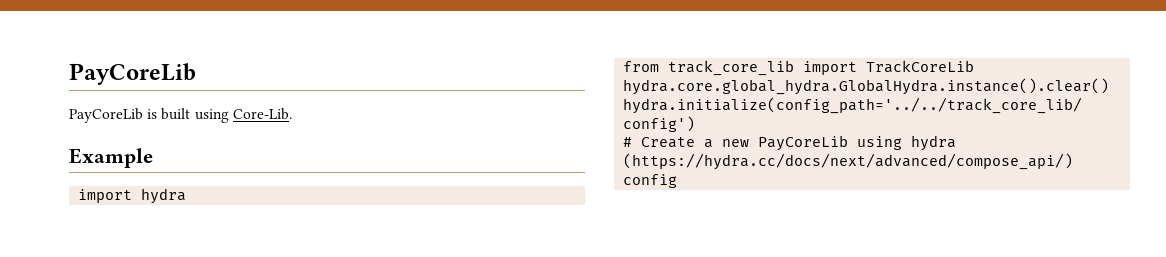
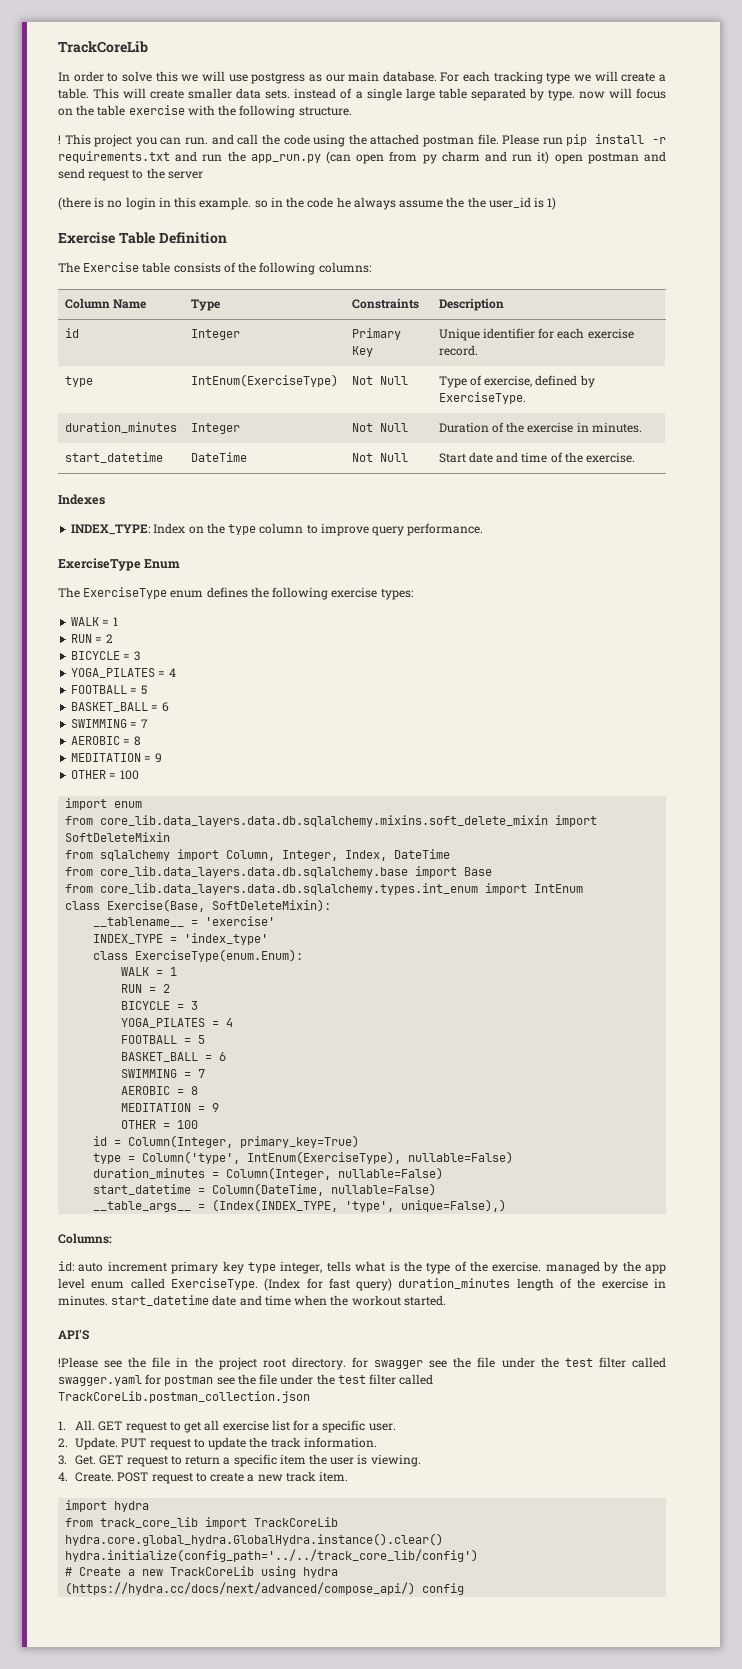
[69,63,196,85] [69,108,292,123] [69,148,153,168] PayCoreLib // PayCoreLib is built using Core-Lib. // Example -> [58,41,148,53] [58,71,666,84] [58,88,666,101] [58,105,352,118] [58,134,666,147] [58,151,666,164] [58,168,203,181] [58,197,557,210] [58,232,227,244] [58,262,371,275] [64,298,146,309] [190,299,220,311] [351,298,419,309] [438,298,504,311] [64,328,79,338] [190,329,240,340] [351,328,401,340] [351,346,373,357] [438,328,634,341] [438,345,478,356] [64,376,93,387] [190,374,338,387] [351,376,408,385] [438,375,595,388] [438,392,526,404] [64,422,177,433] [190,423,240,434] [351,423,408,432] [438,422,642,433] [64,452,163,463] [190,452,247,462] [351,453,408,462] [438,452,636,463] [58,494,105,505] [71,523,484,536] [58,558,181,571] [58,587,413,600] [71,617,118,626] [71,634,113,643] [71,651,140,661] [71,668,176,678] [71,685,147,695] [71,702,169,712] [71,719,148,728] [71,736,141,746] [71,753,162,763] [71,770,139,780] [65,798,143,810] [65,815,598,827] [65,832,171,842] [65,849,451,861] [65,866,493,878] [65,883,584,895] [65,899,332,912] [93,916,276,927] [93,933,269,945] [93,949,304,962] [121,967,178,976] [121,984,171,993] [121,1001,199,1010] [121,1018,234,1028] [121,1035,206,1044] [121,1052,227,1062] [121,1069,206,1078] [121,1086,199,1095] [121,1103,220,1112] [121,1120,199,1129] [93,1135,360,1148] [93,1151,514,1164] [93,1167,444,1180] [93,1183,437,1196] [93,1199,507,1212] [58,1233,112,1244] [58,1261,667,1274] [58,1278,666,1291] [58,1295,446,1306] [58,1329,89,1340] [58,1357,666,1370] [58,1374,434,1386] [58,1391,310,1403] [58,1420,396,1433] [58,1437,377,1450] [58,1454,421,1467] [58,1471,348,1484] TrackCoreLib // In order to solve this we will use postgress as our main database. For each tracking type we will create a table. This will create smaller data sets. instead of a single large table separated by type. now will focus on the table exercise with the following structure. // ! This project you can run. and call the code using the attached postman file. Please run pip install -r requirements.txt and run the app_run.py (can open from py charm and run it) open postman and send request to the server // (there is no login in this example. so in the code he always assume the the user_id is 1) // Exercise Table Definition // The Exercise table consists of the following columns: // Column Name | Type | Constraints | Description // id | Integer | Primary Key | Unique identifier for each exercise record. // type | IntEnum(ExerciseType) | Not Null | Type of exercise, defined by ExerciseType. // duration_minutes | Integer | Not Null | Duration of the exercise in minutes. // start_datetime | DateTime | Not Null | Start date and time of the exercise. // Indexes // INDEX_TYPE: Index on the type column to improve query performance. // ExerciseType Enum // The ExerciseType enum defines the following exercise types: // WALK = 1 // RUN = 2 // BICYCLE = 3 // YOGA_PILATES = 4 // FOOTBALL = 5 // BASKET_BALL = 6 // SWIMMING = 7 // AEROBIC = 8 // MEDITATION = 9 // OTHER = 100 // import enum // from core_lib.data_layers.data.db.sqlalchemy.mixins.soft_delete_mixin import SoftDeleteMixin // from sqlalchemy import Column, Integer, Index, DateTime // from core_lib.data_layers.data.db.sqlalchemy.base import Base // from core_lib.data_layers.data.db.sqlalchemy.types.int_enum import IntEnum // class Exercise(Base, SoftDeleteMixin): // __tablename__ = 'exercise' // INDEX_TYPE = 'index_type' // class ExerciseType(enum.Enum): // WALK = 1 // RUN = 2 // BICYCLE = 3 // YOGA_PILATES = 4 // FOOTBALL = 5 // BASKET_BALL = 6 // SWIMMING = 7 // AEROBIC = 8 // MEDITATION = 9 // OTHER = 100 // id = Column(Integer, primary_key=True) // type = Column('type', IntEnum(ExerciseType), nullable=False) // duration_minutes = Column(Integer, nullable=False) // start_datetime = Column(DateTime, nullable=False) // __table_args__ = (Index(INDEX_TYPE, 'type', unique=False),) // Columns: // id: auto increment primary key type integer, tells what is the type of the exercise. managed by the app level enum called ExerciseType. (Index for fast query) duration_minutes length of the exercise in minutes. start_datetime date and time when the workout started. // API'S // !Please see the file in the project root directory. for swagger see the file under the test filter called swagger.yaml for postman see the file under the test filter called TrackCoreLib.postman_collection.json // 1. All. GET request to get all exercise list for a specific user. // 2. Update. PUT request to update the track information. // 3. Get. GET request to return a specific item the user is viewing. // 4. Create. POST request to create a new track item.
[758,135,849,151] PayCoreLib -> [170,1566,255,1576] TrackCoreLib

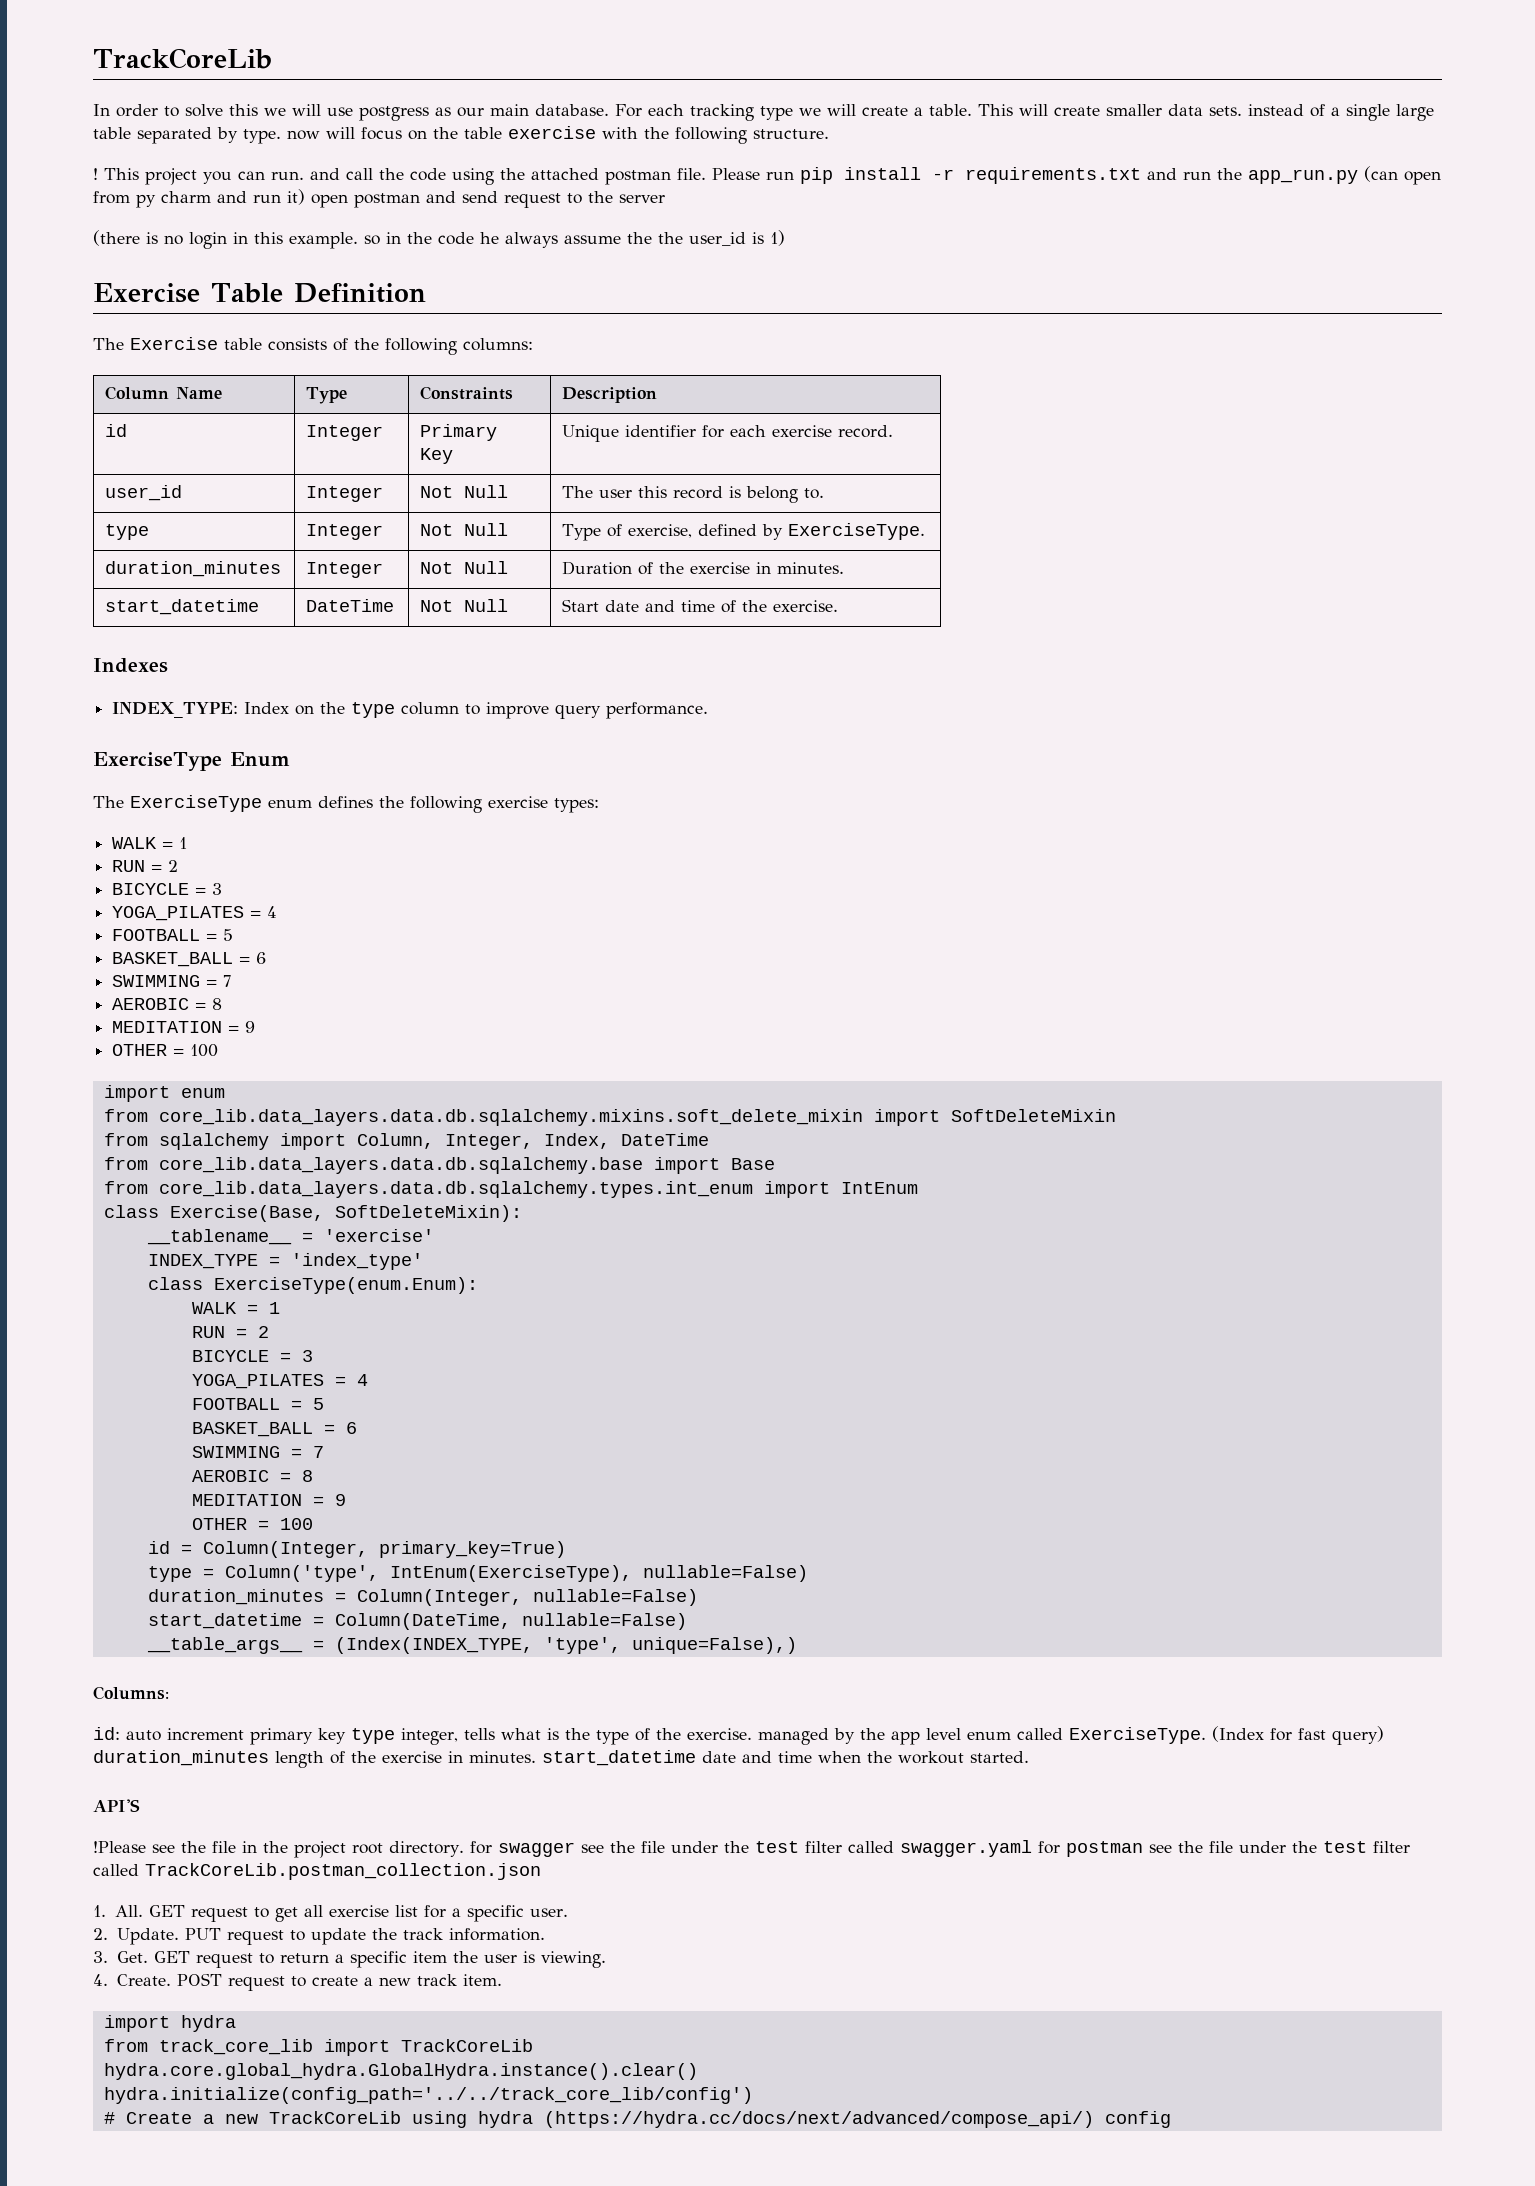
(478, 350) none -> [105,485,183,501] [306,486,384,502] [420,485,509,498] [562,486,825,503] // user_id | Integer | Not Null | The user this record is belong to.
[190,374,338,387] IntEnum(ExerciseType) -> [306,524,384,540] Integer

